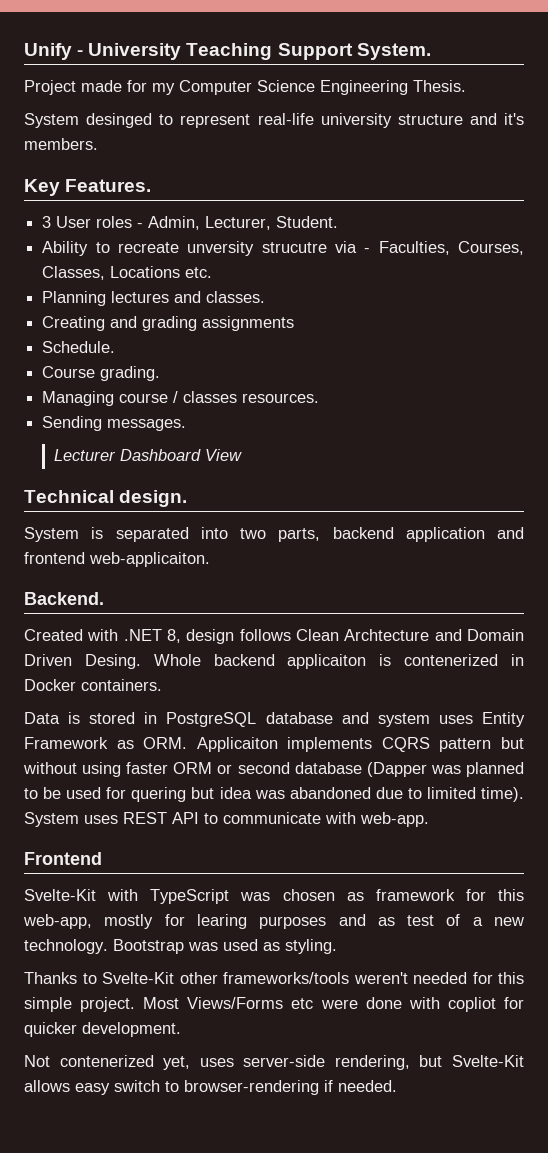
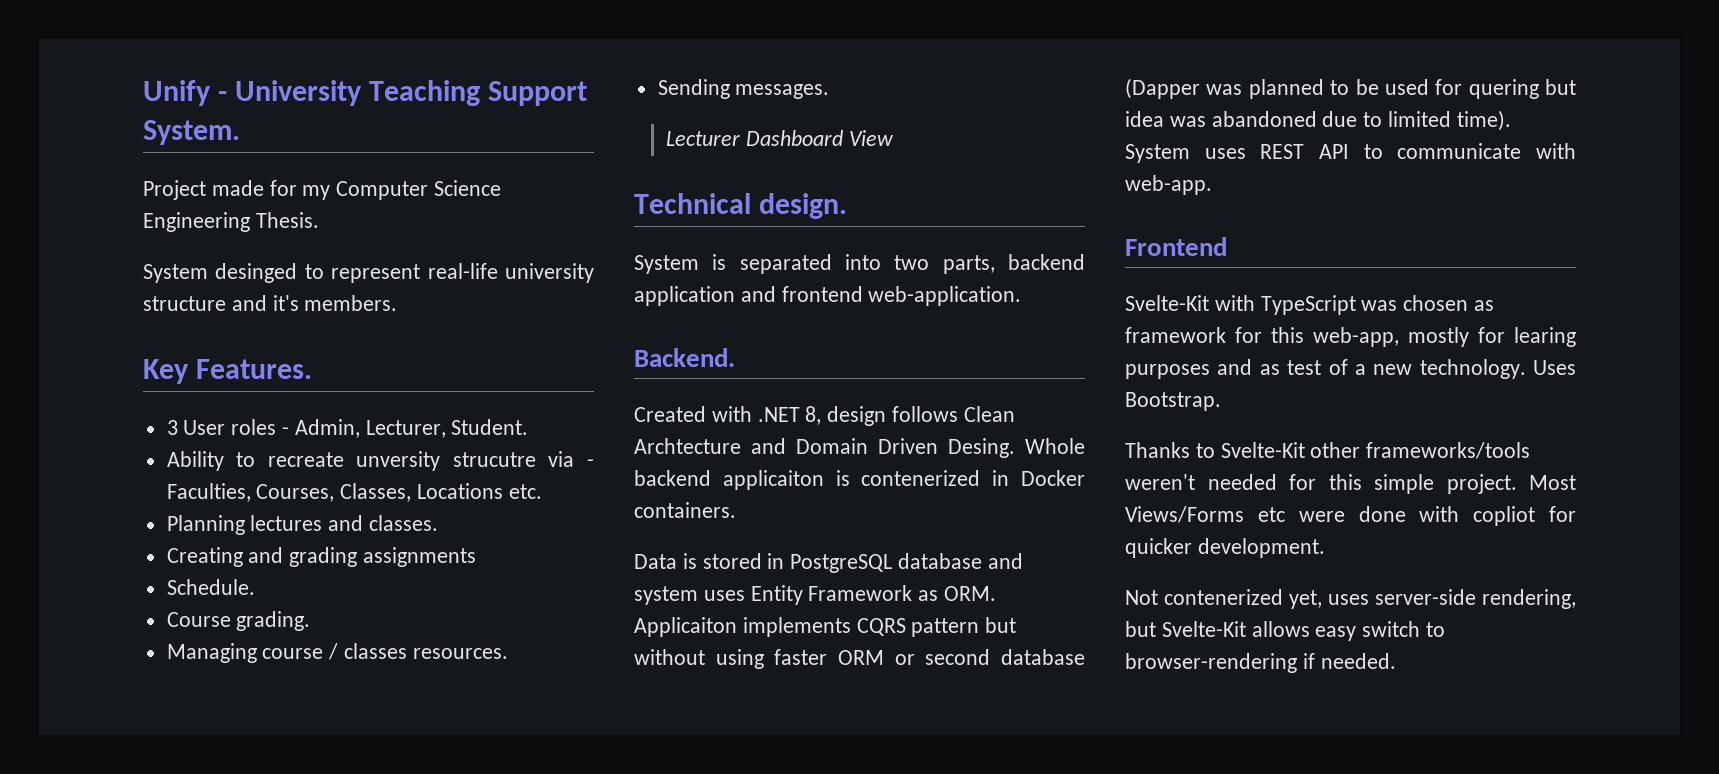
[89,552,210,567] web-applicaiton. -> [868,286,1022,306] web-application.
[113,939,337,954] Bootstrap was used as styling. -> [1533,360,1576,375] [1125,392,1221,411] Uses Bootstrap.

